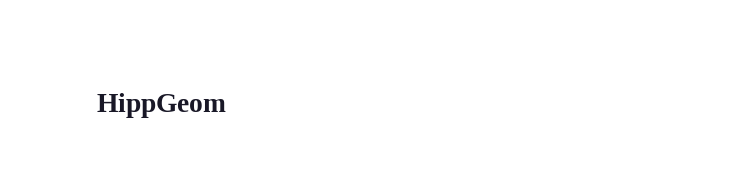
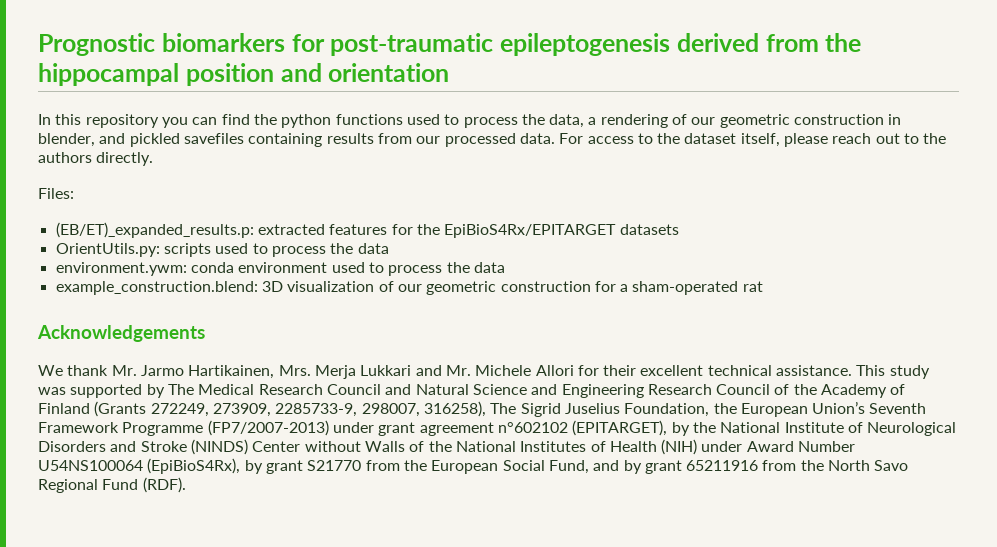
[97,93,226,118] HippGeom -> [38,33,862,56] [38,63,450,86] [38,114,902,128] [38,133,947,147] [38,152,154,166] [38,188,74,199] [55,222,679,238] [55,243,389,257] [55,262,505,276] [55,281,763,295] [37,325,205,342] [38,365,930,379] [38,384,906,398] [38,401,927,417] [38,420,957,436] [38,439,856,455] [38,458,909,474] [38,477,186,493] Prognostic biomarkers for post-traumatic epileptogenesis derived from the hippocampal position and orientation // In this repository you can find the python functions used to process the data, a rendering of our geometric construction in blender, and pickled savefiles containing results from our processed data. For access to the dataset itself, please reach out to the authors directly. // Files: // (EB/ET)_expanded_results.p: extracted features for the EpiBioS4Rx/EPITARGET datasets // OrientUtils.py: scripts used to process the data // environment.ywm: conda environment used to process the data // example_construction.blend: 3D visualization of our geometric construction for a sham-operated rat // Acknowledgements // We thank Mr. Jarmo Hartikainen, Mrs. Merja Lukkari and Mr. Michele Allori for their excellent technical assistance. This study was supported by The Medical Research Council and Natural Science and Engineering Research Council of the Academy of Finland (Grants 272249, 273909, 2285733-9, 298007, 316258), The Sigrid Juselius Foundation, the European Union’s Seventh Framework Programme (FP7/2007-2013) under grant agreement n°602102 (EPITARGET), by the National Institute of Neurological Disorders and Stroke (NINDS) Center without Walls of the National Institutes of Health (NIH) under Award Number U54NS100064 (EpiBioS4Rx), by grant S21770 from the European Social Fund, and by grant 65211916 from the North Savo Regional Fund (RDF).

